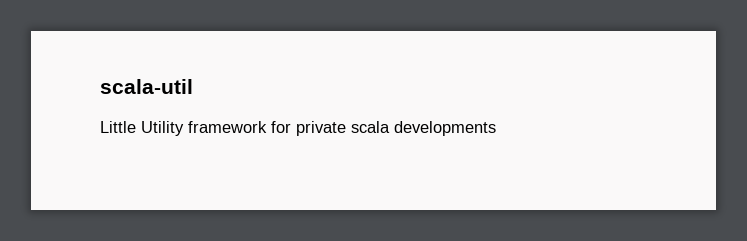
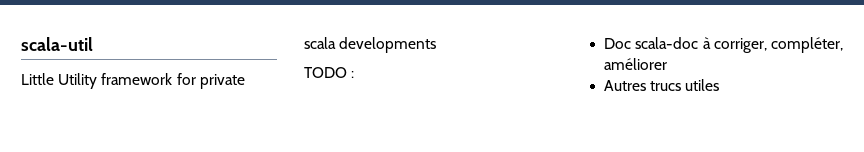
(496, 128) none -> [304,67,355,78] [604,37,843,53] [604,58,668,70] [604,79,720,91] // TODO : // Doc scala-doc à corriger, compléter, améliorer // Autres trucs utiles

